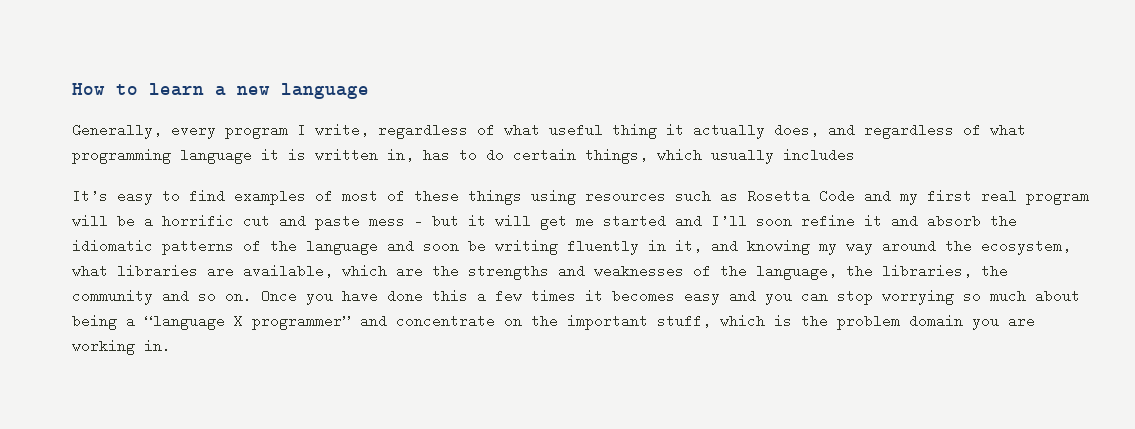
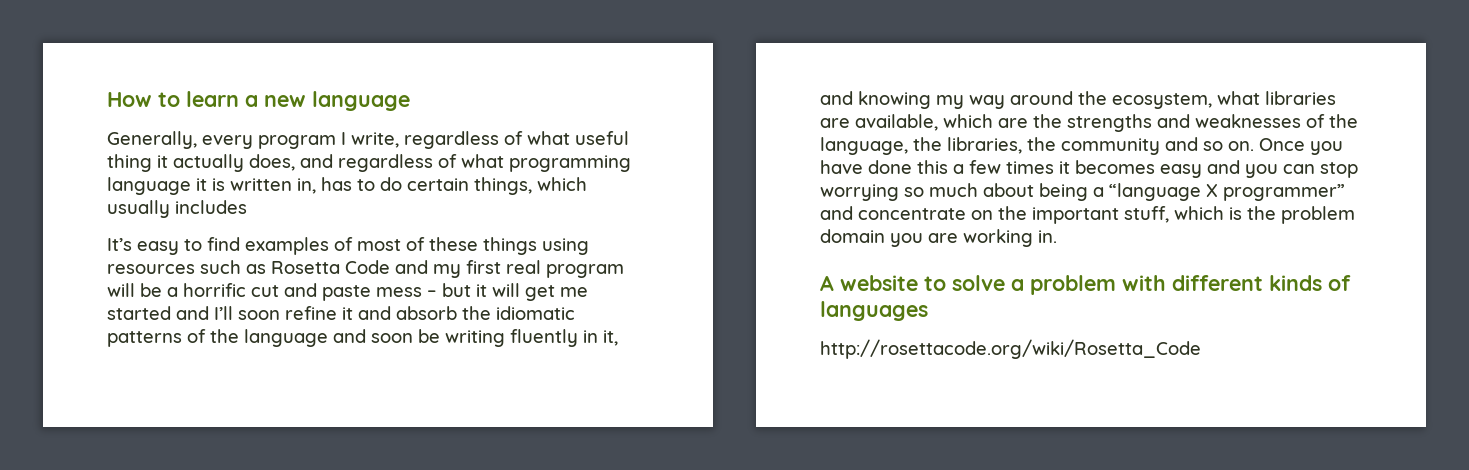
(171, 346) none -> [820,275,1351,295] [820,301,928,321] [820,339,1201,359] // A website to solve a problem with different kinds of languages // http://rosettacode.org/wiki/Rosetta_Code

